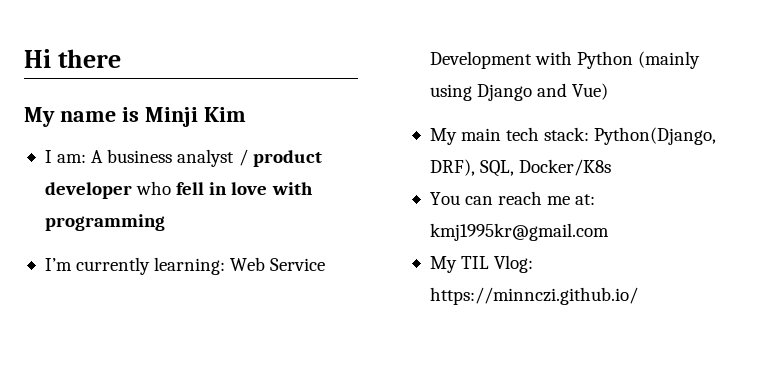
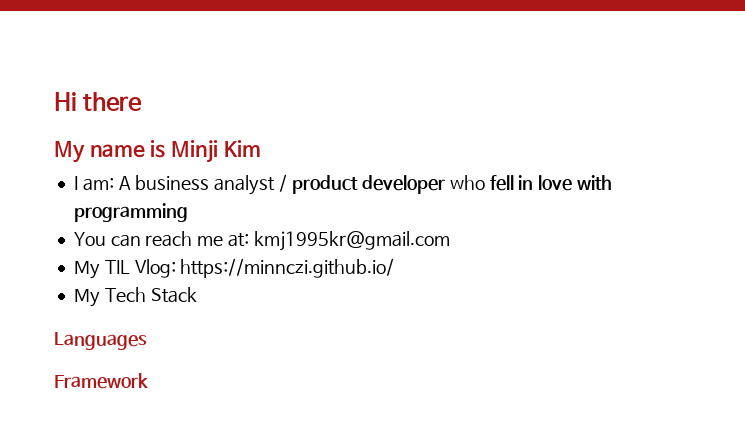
[44,257,326,275] [429,51,701,69] [429,83,609,101] [429,127,717,145] [429,159,612,177] // I’m currently learning: Web Service Development with Python (mainly using Django and Vue) // My main tech stack: Python(Django, DRF), SQL, Docker/K8s -> (188, 212) none
(638, 296) none -> [73,287,197,307] [54,332,147,350] [54,373,148,389] // My Tech Stack // Languages // Framework

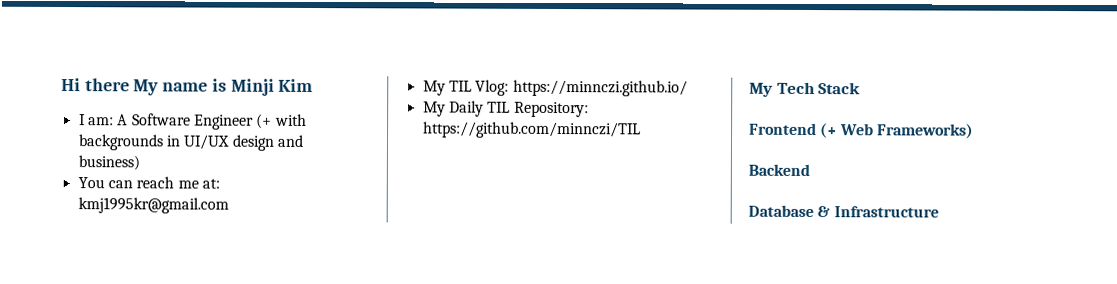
(143, 101) // -> (130, 85) none
[135,174,613,195] [73,203,188,222] business analyst / product developer who fell in love with programming -> [131,113,307,130] [77,134,304,151] [77,155,140,171] Software Engineer (+ with backgrounds in UI/UX design and business)
[104,287,197,303] [54,332,147,350] [54,373,148,389] Tech Stack // Languages // Framework -> [448,100,589,118] [422,121,641,139] [749,81,862,97] [749,122,974,139] [748,163,810,177] [748,204,939,218] Daily TIL Repository: https://github.com/minnczi/TIL // My Tech Stack // Frontend (+ Web Frameworks) // Backend // Database & Infrastructure

